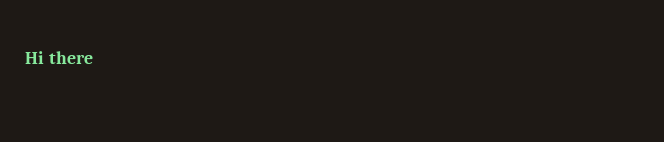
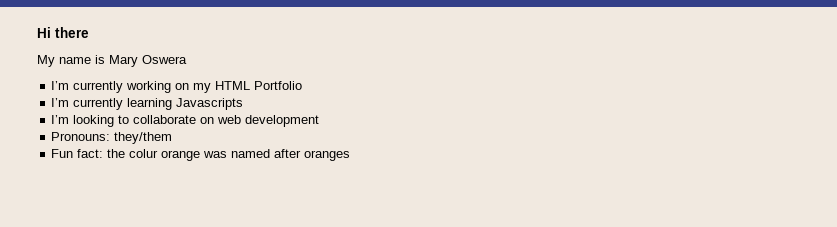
(93, 57) none -> [37,55,187,67] [51,81,303,93] [51,98,244,110] [51,115,320,127] [51,132,173,144] [51,149,351,161] // My name is Mary Oswera // I’m currently working on my HTML Portfolio // I’m currently learning Javascripts // I’m looking to collaborate on web development // Pronouns: they/them // Fun fact: the colur orange was named after oranges

